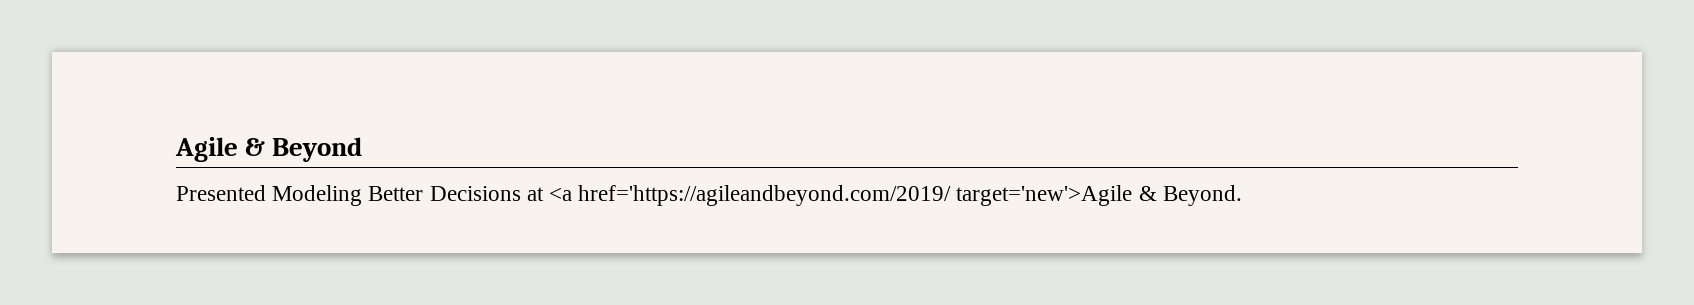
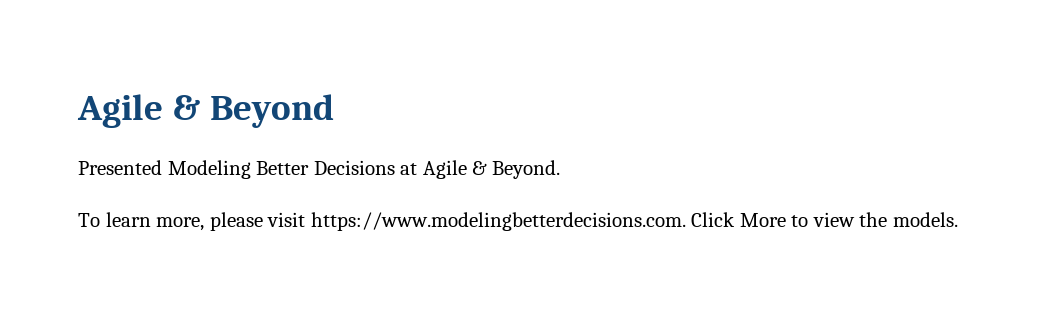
[549,185,1133,206] <a href='https://agileandbeyond.com/2019/ target='new'>Agile -> [422,160,467,179] Agile
(1242, 195) none -> [78,212,958,231] // To learn more, please visit https://www.modelingbetterdecisions.com. Click More to view the models.

